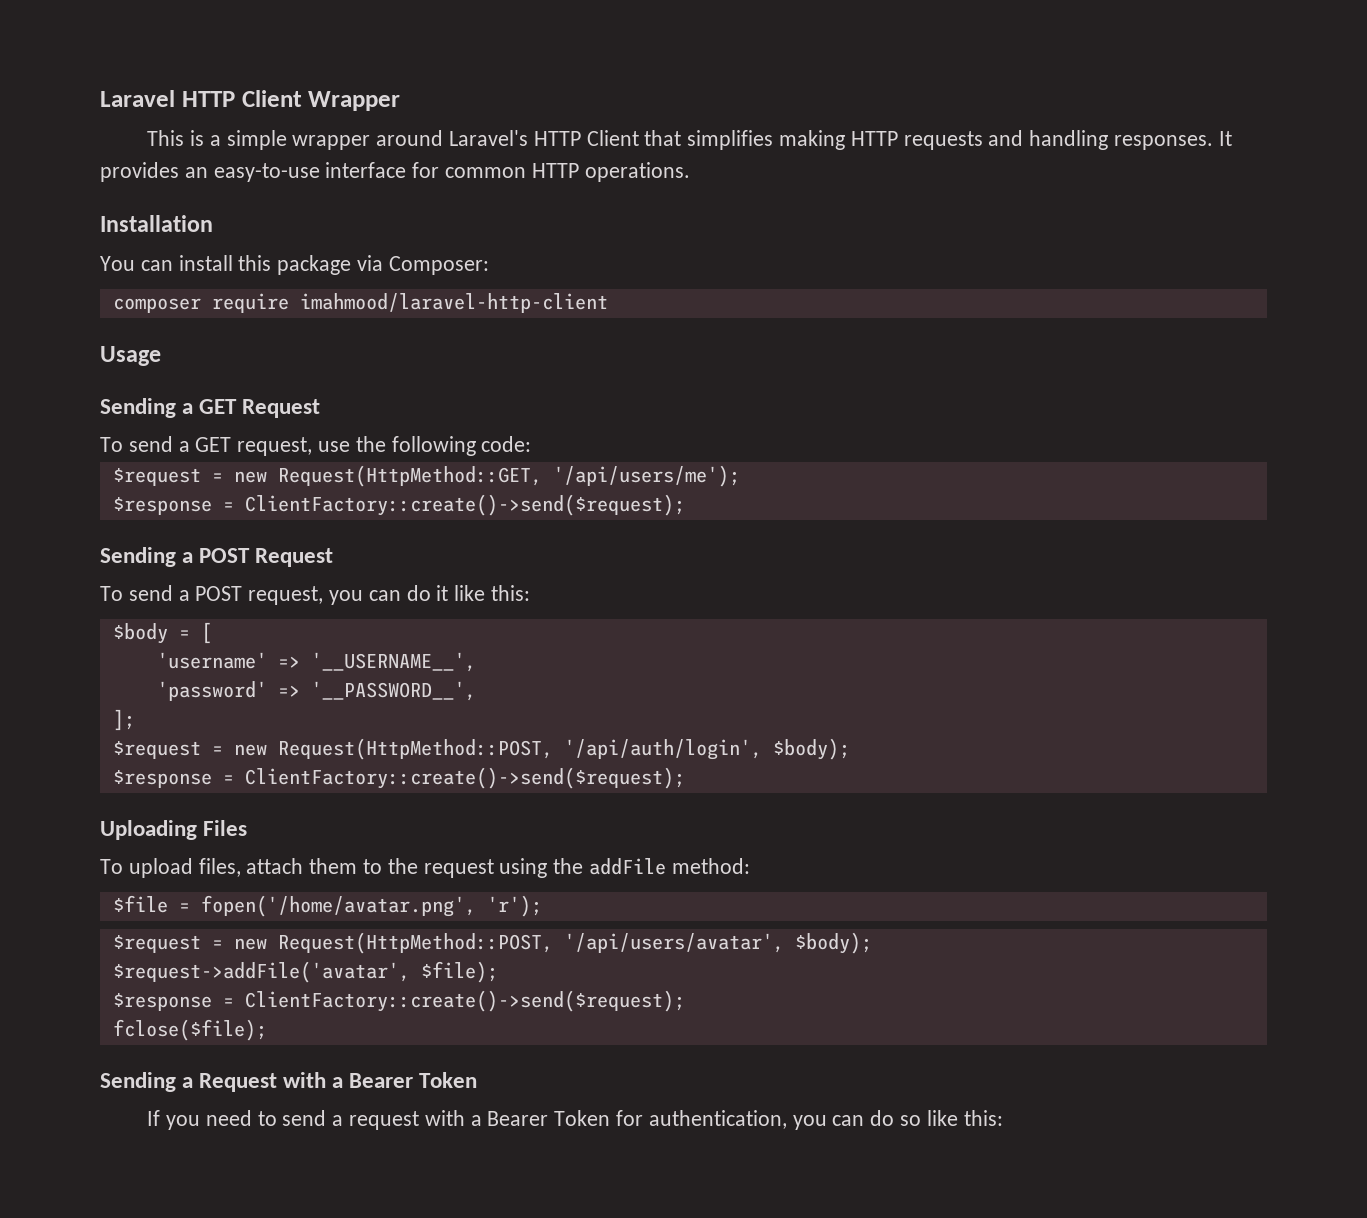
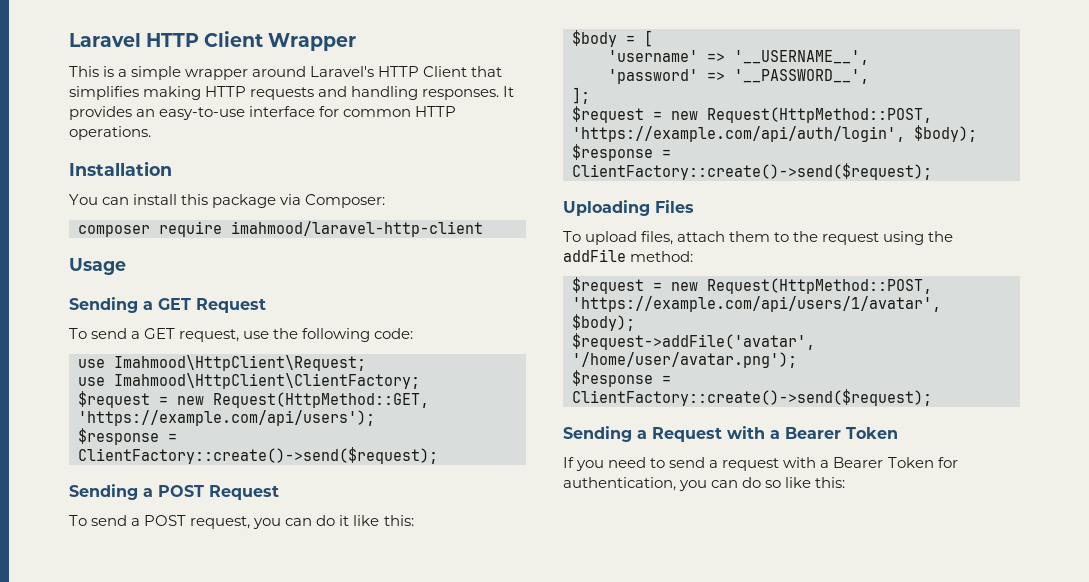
(532, 444) none -> [78,355,366,371] [78,373,420,389] // use Imahmood\HttpClient\Request; // use Imahmood\HttpClient\ClientFactory;
[552,465,740,487] '/api/users/me'); -> [78,410,375,426] 'https://example.com/api/users');
[563,739,762,760] '/api/auth/login', -> [572,126,905,142] 'https://example.com/api/auth/login',
[112,895,542,917] [112,932,784,954] // $file = fopen('/home/avatar.png', 'r'); // $request = new Request(HttpMethod::POST, '/api/users/avatar', -> [572,277,932,294] [572,296,941,312] // $request = new Request(HttpMethod::POST, 'https://example.com/api/users/1/avatar',
[420,961,498,983] [112,990,685,1012] [112,1019,267,1041] $file); // $response = ClientFactory::create()->send($request); // fclose($file); -> [572,352,797,368] [572,370,671,387] [572,389,932,406] '/home/user/avatar.png'); // $response = ClientFactory::create()->send($request);

